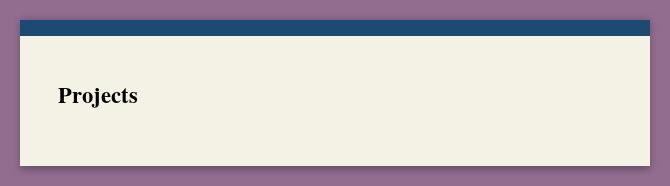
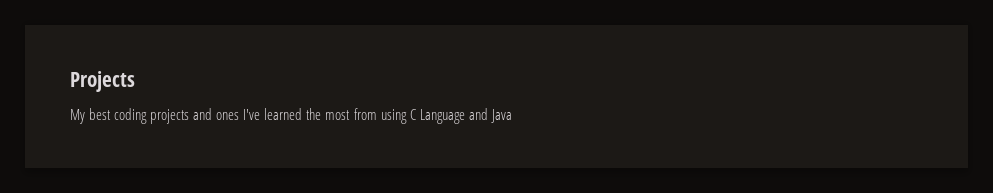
(138, 98) none -> [70,108,512,124] // My best coding projects and ones I've learned the most from using C Language and Java

